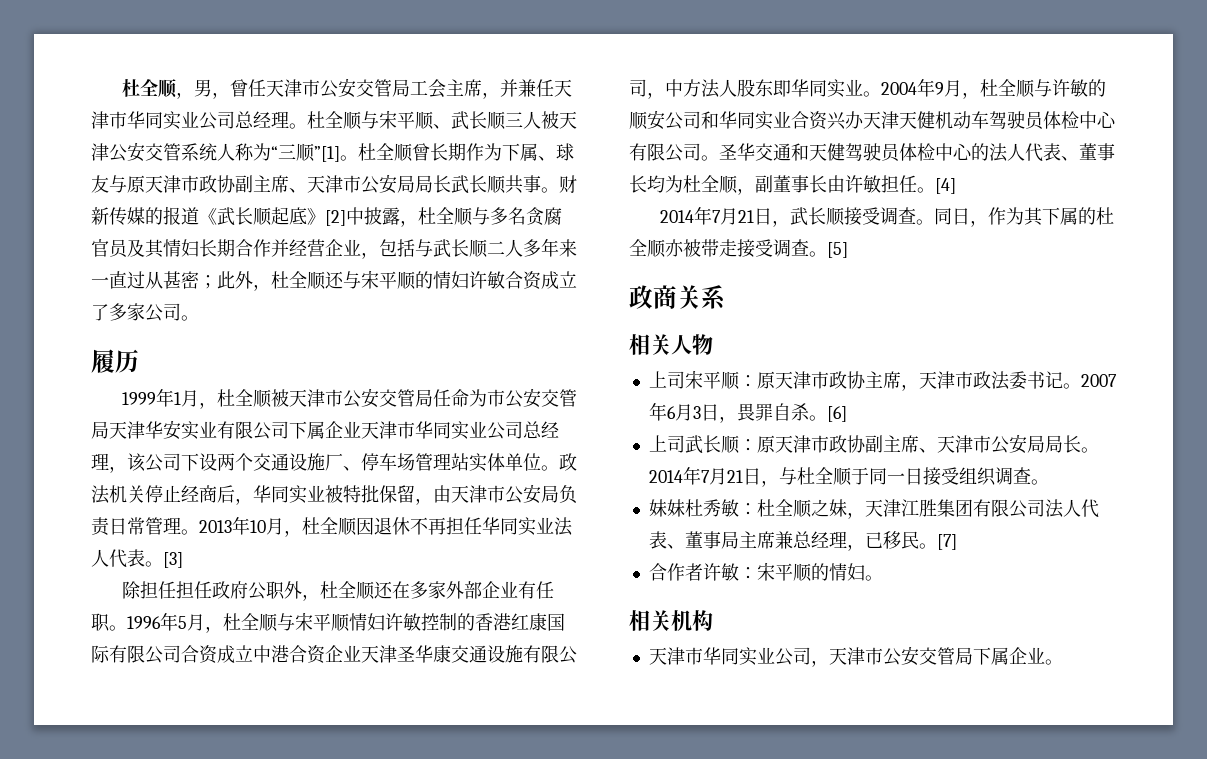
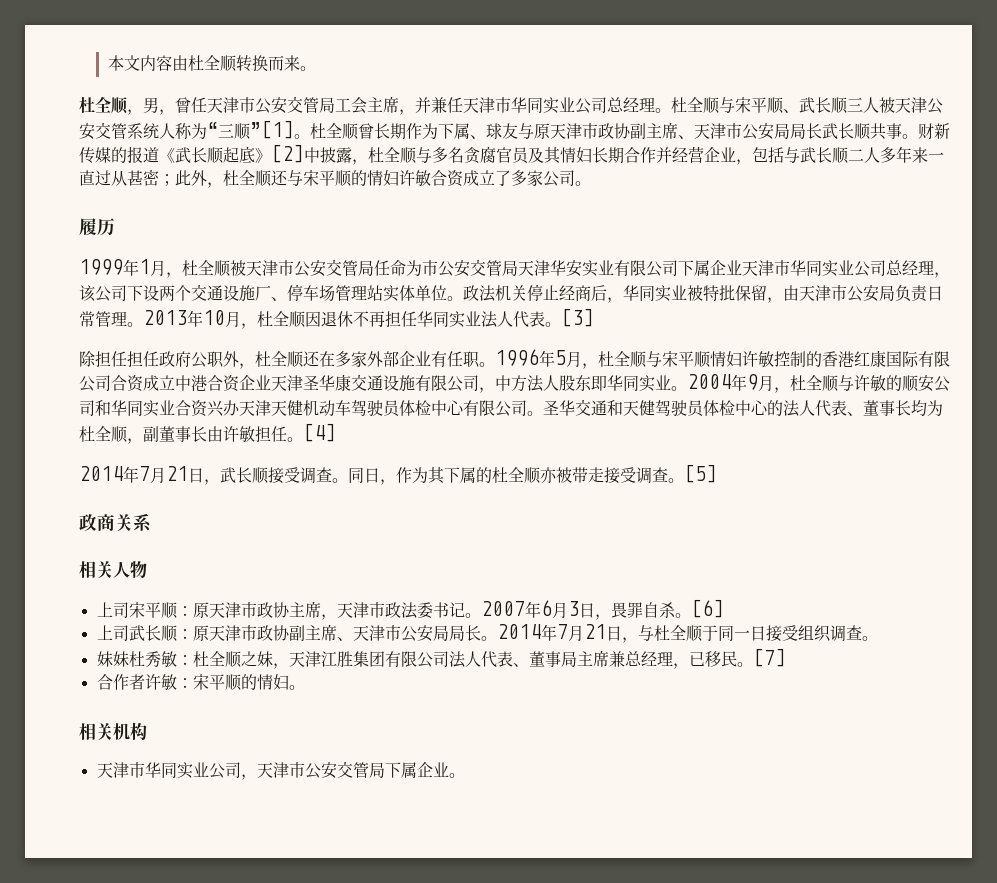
(121, 88) none -> [107,55,316,72] 本文内容由杜全顺转换而来。 //

